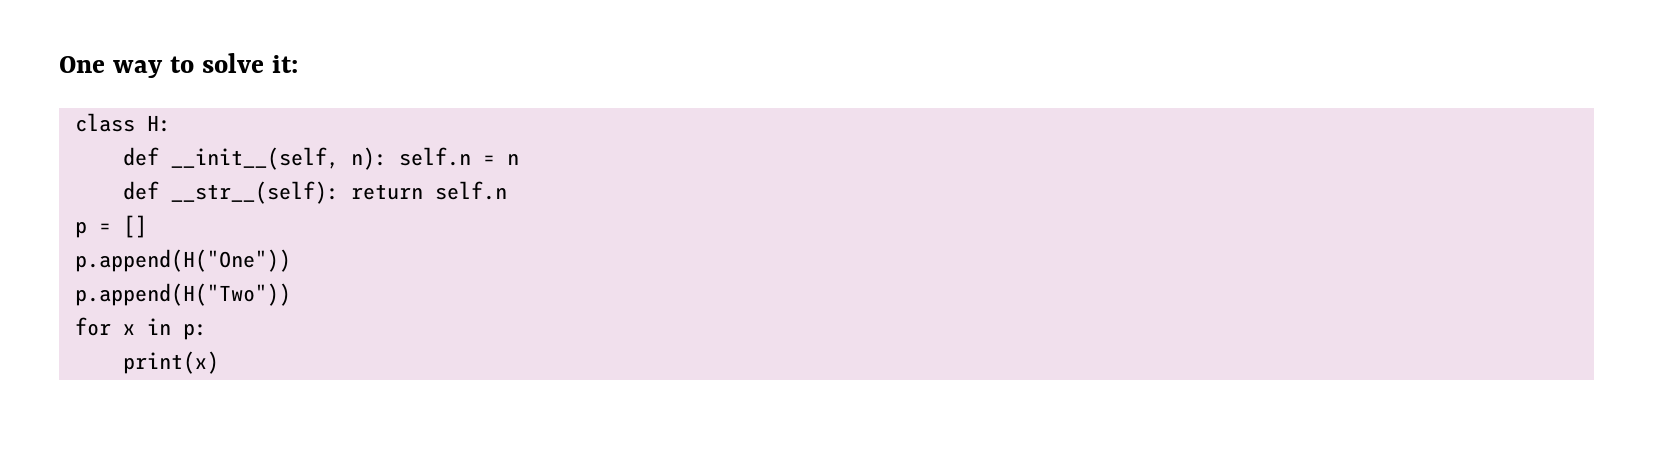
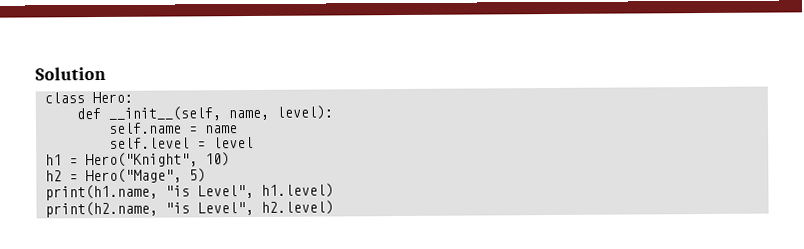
[59,53,298,78] One way to solve it: -> [35,66,106,81] Solution
[146,115,171,132] H: -> [92,91,134,104] Hero:
[350,147,519,170] [122,181,507,204] [74,215,147,238] [74,249,291,272] [74,283,291,306] [74,317,207,340] [122,351,219,374] n): self.n = n // def __str__(self): return self.n // p = [] // p.append(H("One")) // p.append(H("Two")) // for x in p: // print(x) -> [228,105,334,121] [108,122,239,134] [109,136,255,149] [45,152,231,168] [45,168,207,184] [45,183,335,201] [45,200,335,218] name, level): // self.name = name // self.level = level // h1 = Hero("Knight", 10) // h2 = Hero("Mage", 5) // print(h1.name, "is Level", h1.level) // print(h2.name, "is Level", h2.level)

